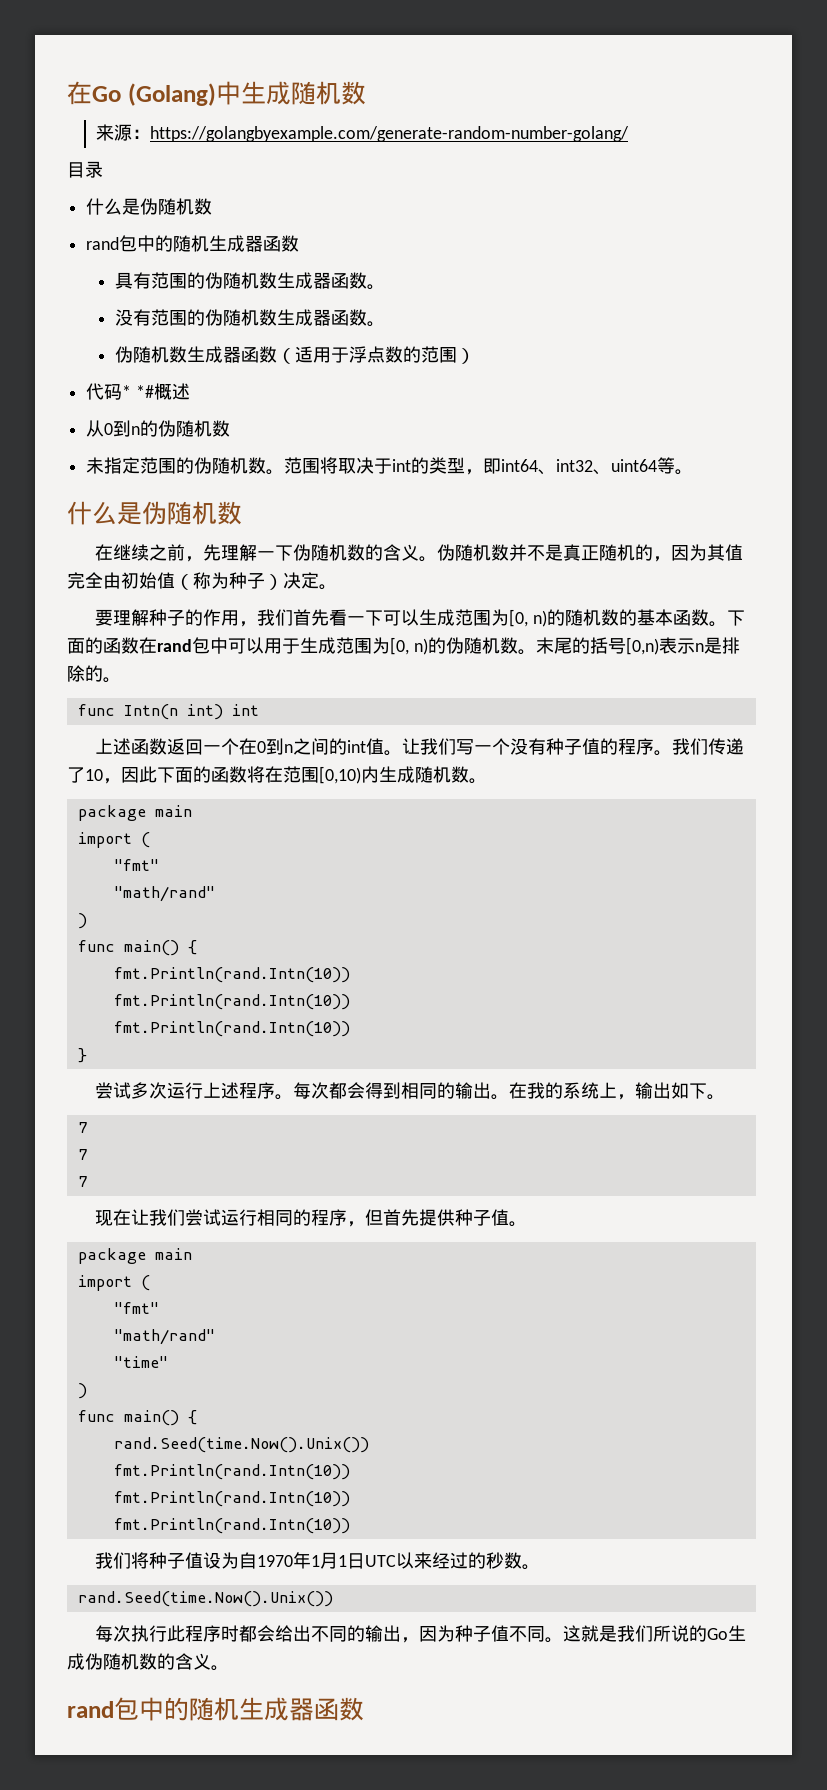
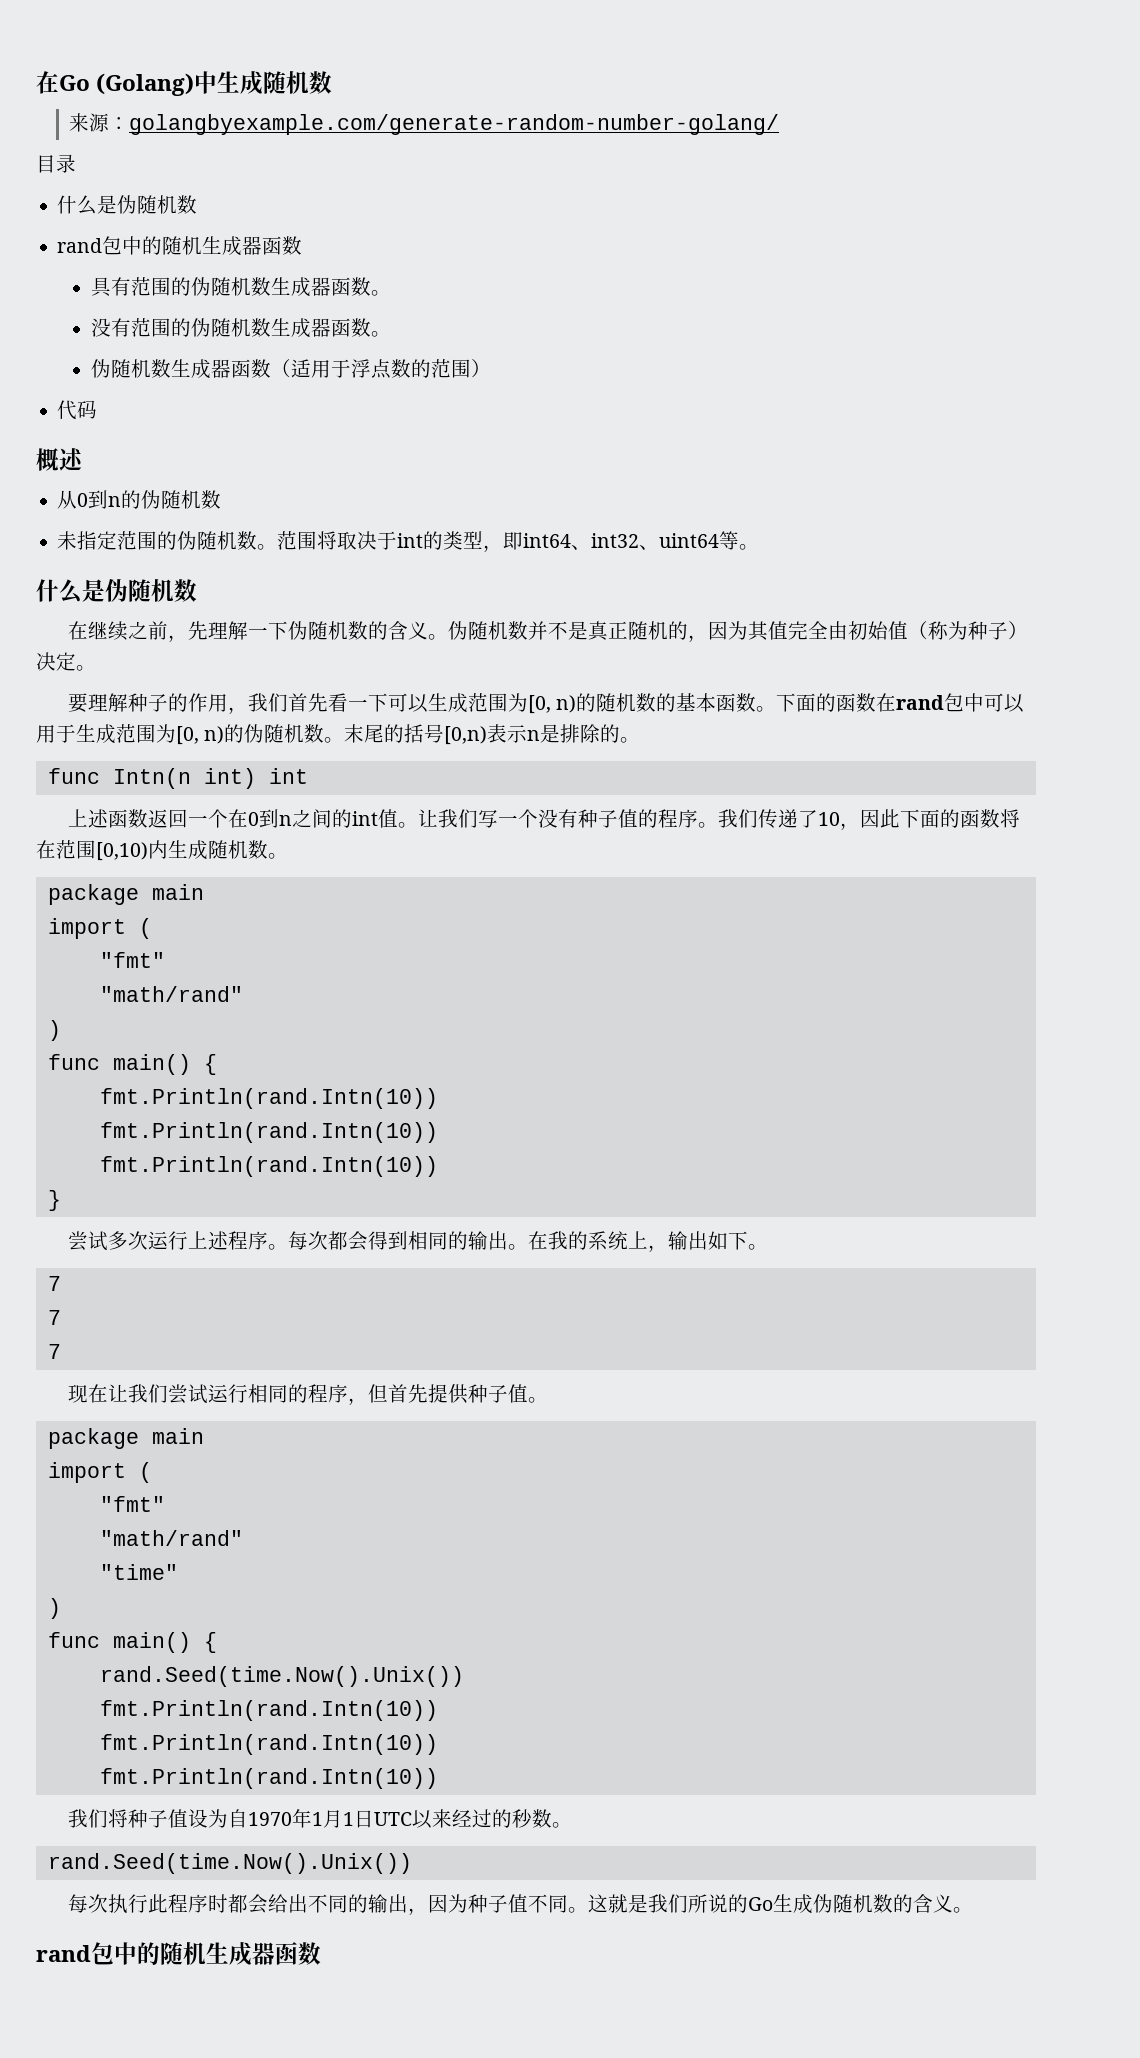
[149,126,629,142] https://golangbyexample.com/generate-random-number-golang/ -> [129,114,780,135] golangbyexample.com/generate-random-number-golang/
[122,385,154,398] * *# -> (98, 409) //

